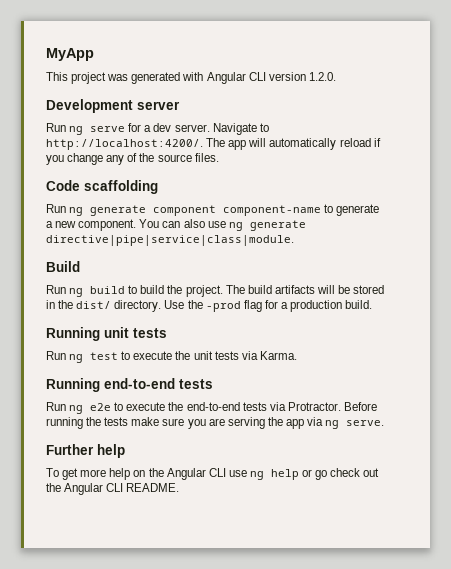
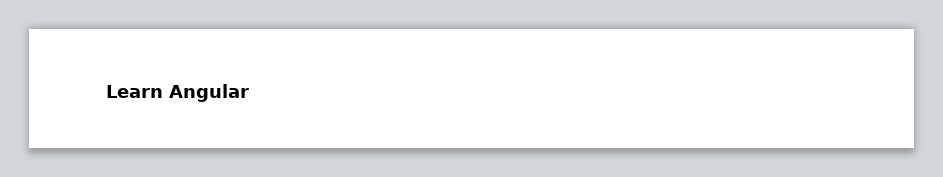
[46,48,94,61] [46,72,336,84] [46,99,180,113] [46,123,269,135] [46,138,381,150] [46,153,219,165] [46,180,158,194] [46,204,380,216] [46,219,306,231] [46,235,294,246] [46,261,80,272] [46,285,385,297] [46,300,373,312] [46,327,167,341] [46,351,297,363] [46,378,213,392] [46,402,377,414] [46,417,385,429] [46,444,125,458] [46,468,380,480] [46,483,180,495] MyApp // This project was generated with Angular CLI version 1.2.0. // Development server // Run ng serve for a dev server. Navigate to http://localhost:4200/. The app will automatically reload if you change any of the source files. // Code scaffolding // Run ng generate component component-name to generate a new component. You can also use ng generate directive|pipe|service|class|module. // Build // Run ng build to build the project. The build artifacts will be stored in the dist/ directory. Use the -prod flag for a production build. // Running unit tests // Run ng test to execute the unit tests via Karma. // Running end-to-end tests // Run ng e2e to execute the end-to-end tests via Protractor. Before running the tests make sure you are serving the app via ng serve. // Further help // To get more help on the Angular CLI use ng help or go check out the Angular CLI README. -> [106,84,249,102] Learn Angular

